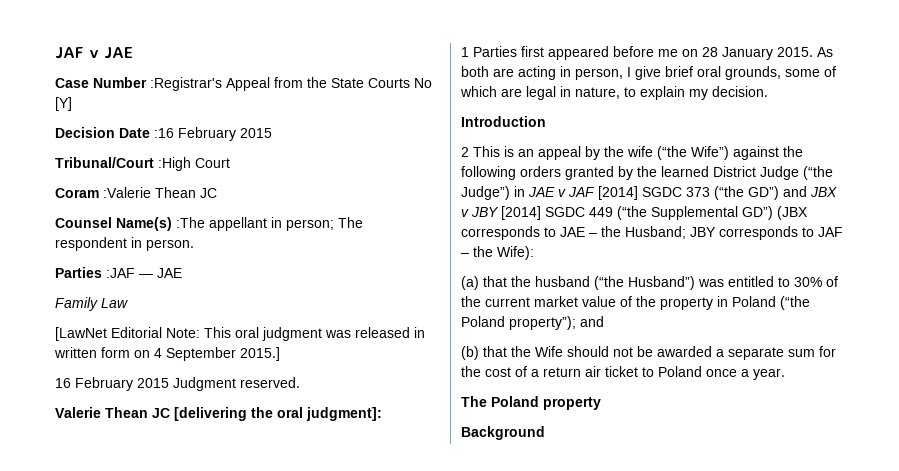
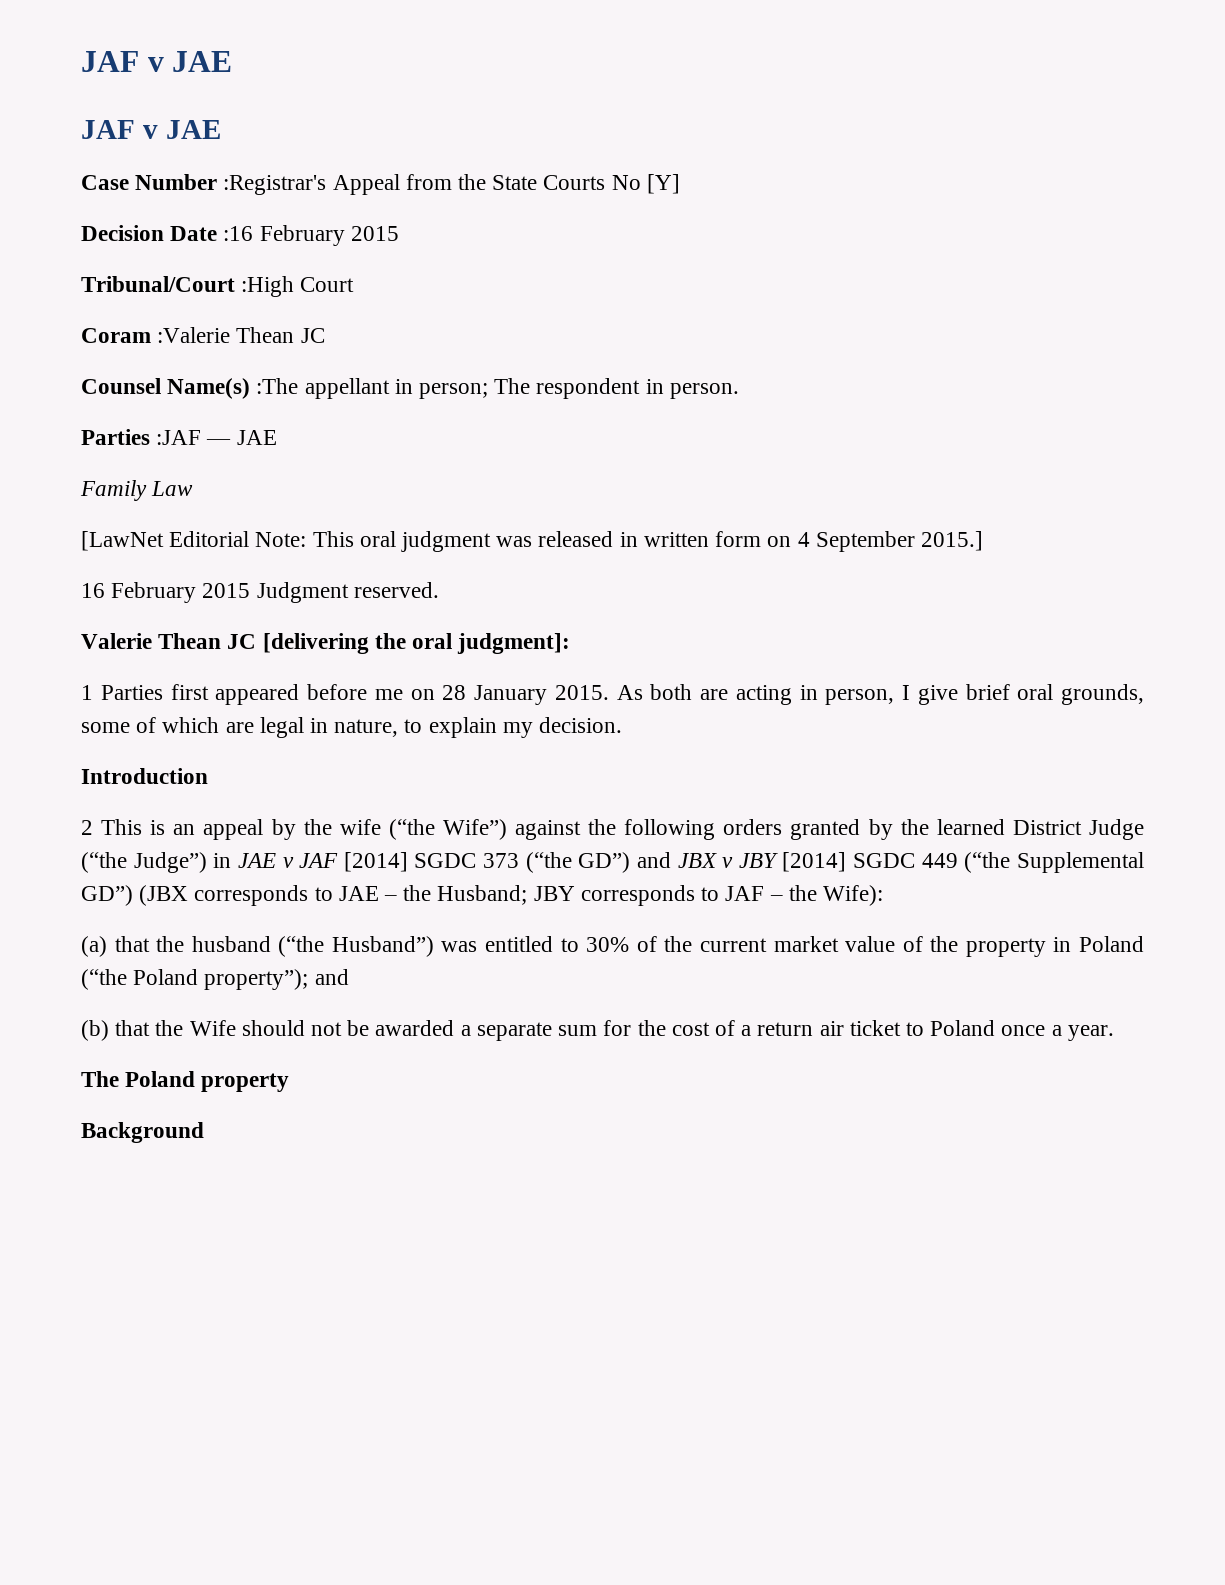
[55,47,133,59] JAF v JAE -> [81,51,233,72] [81,120,221,139] JAF v JAE // JAF v JAE

